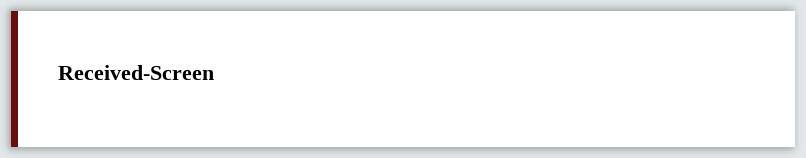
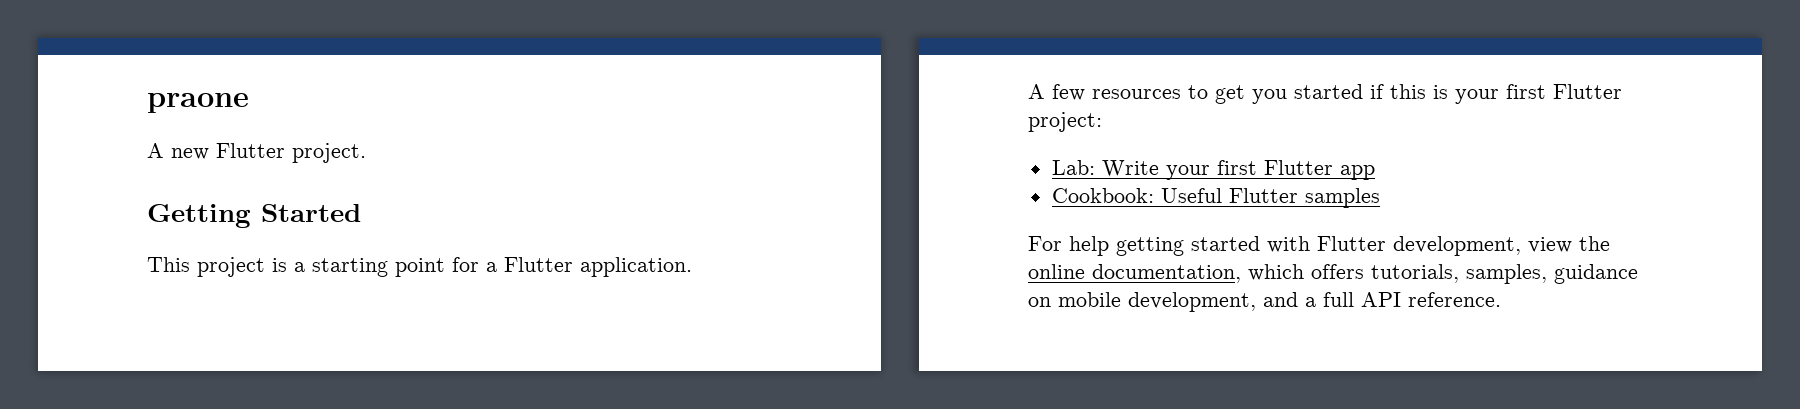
[58,65,214,80] Received-Screen -> [147,93,249,113] [147,143,366,163] [147,204,361,228] [147,257,692,277] [1028,84,1622,104] [1028,112,1102,132] [1051,160,1375,180] [1051,188,1380,208] [1028,236,1610,256] [1028,264,1638,284] [1028,292,1501,312] praone // A new Flutter project. // Getting Started // This project is a starting point for a Flutter application. // A few resources to get you started if this is your first Flutter project: // Lab: Write your first Flutter app // Cookbook: Useful Flutter samples // For help getting started with Flutter development, view the online documentation, which offers tutorials, samples, guidance on mobile development, and a full API reference.

